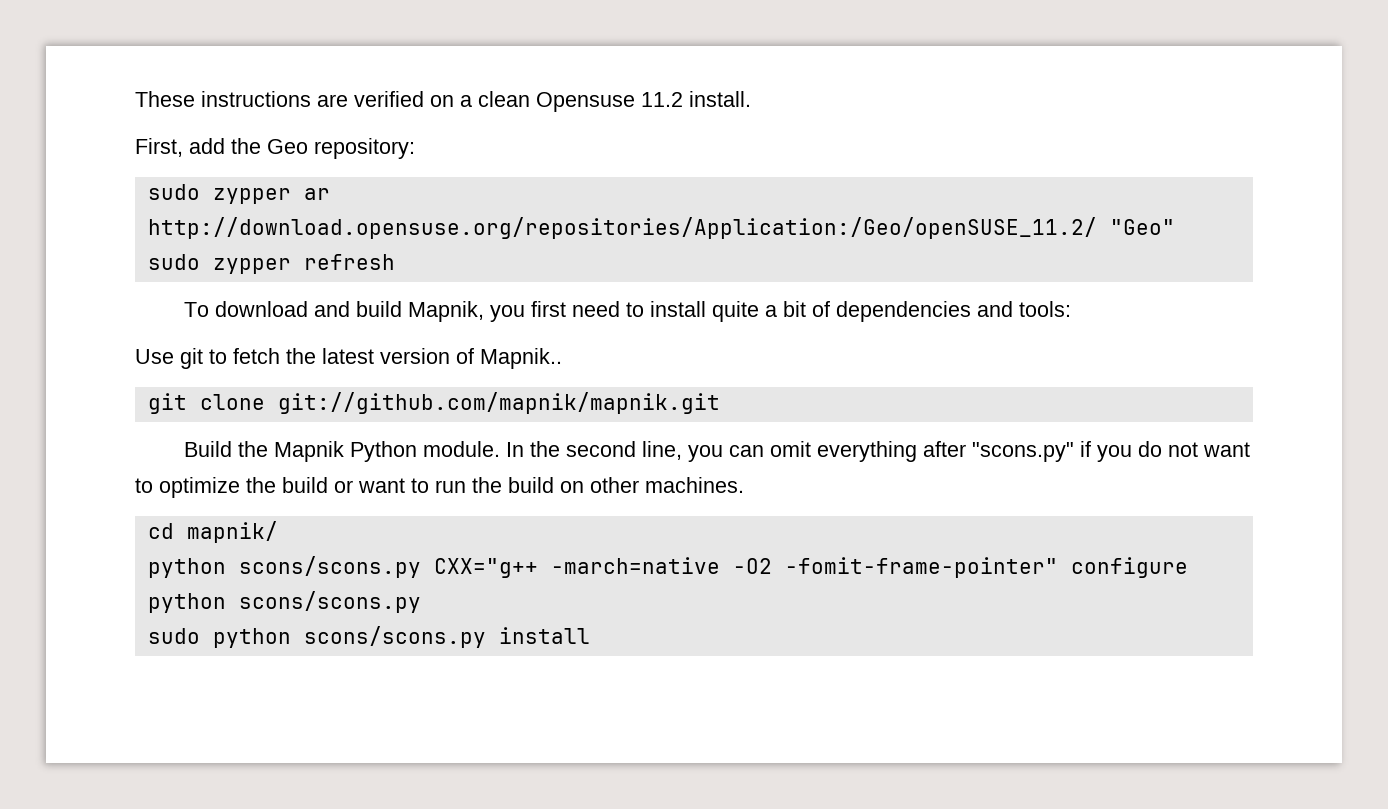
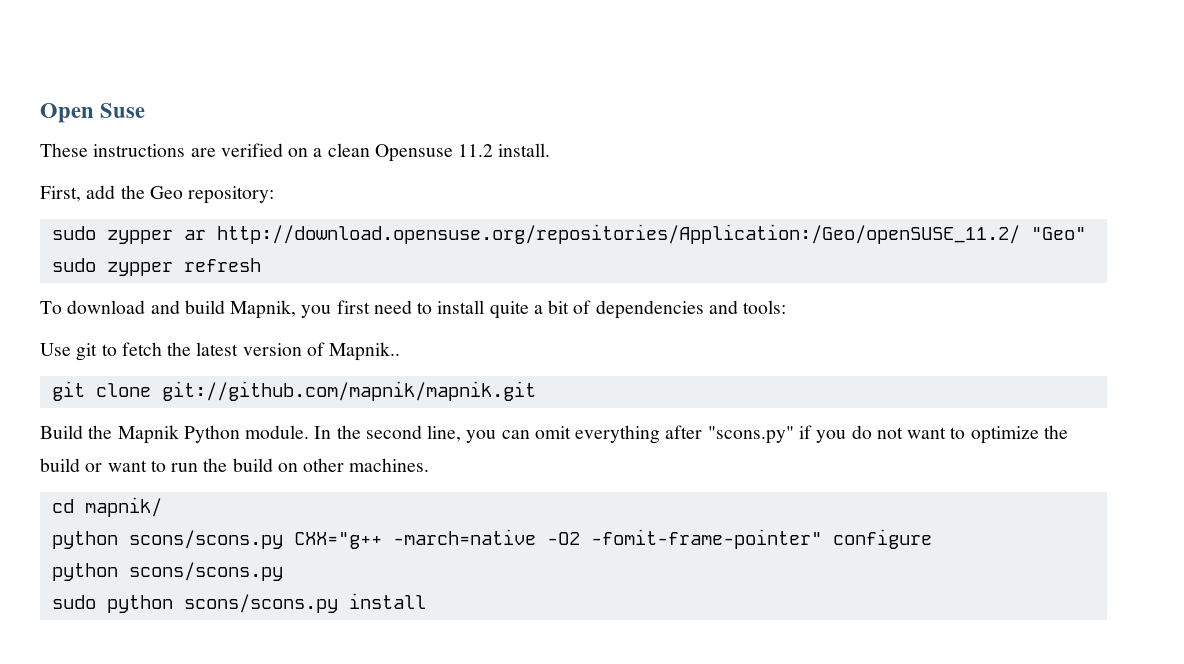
(135, 99) none -> [40,103,146,123] Open Suse //

